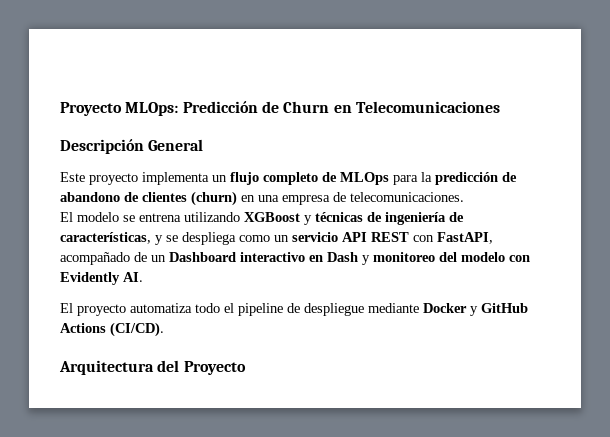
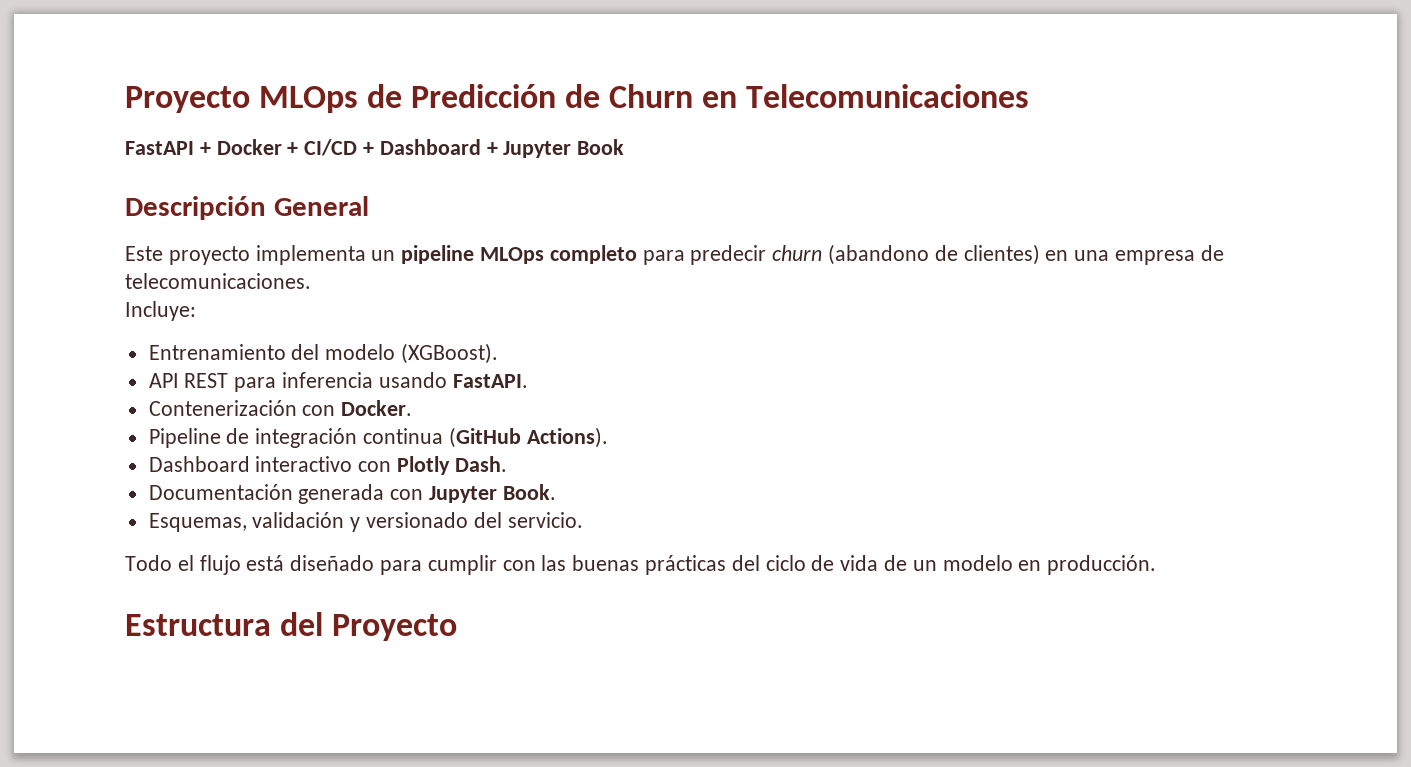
[60,102,179,116] Proyecto MLOps: -> [125,84,403,113] Proyecto MLOps de
(500, 107) none -> [125,139,625,158] // FastAPI + Docker + CI/CD + Dashboard + Jupyter Book
[230,172,517,185] [60,191,237,206] flujo completo de MLOps para la predicción de abandono de clientes (churn) -> [401,244,1040,265] pipeline MLOps completo para predecir churn (abandono de clientes)
[60,212,464,225] [60,232,493,245] [60,252,530,265] [60,272,143,285] [60,303,528,316] [60,322,164,337] [59,360,154,375] El modelo se entrena utilizando XGBoost y técnicas de ingeniería de características, y se despliega como un servicio API REST con FastAPI, acompañado de un Dashboard interactivo en Dash y monitoreo del modelo con Evidently AI. // El proyecto automatiza todo el pipeline de despliegue mediante Docker y GitHub Actions (CI/CD). // Arquitectura -> [125,301,196,321] [148,343,499,364] [148,372,528,392] [148,400,413,416] [148,427,608,448] [148,456,507,475] [148,484,556,504] [148,512,583,532] [125,555,1157,575] [125,614,271,636] Incluye: // Entrenamiento del modelo (XGBoost). // API REST para inferencia usando FastAPI. // Contenerización con Docker. // Pipeline de integración continua (GitHub Actions). // Dashboard interactivo con Plotly Dash. // Documentación generada con Jupyter Book. // Esquemas, validación y versionado del servicio. // Todo el flujo está diseñado para cumplir con las buenas prácticas del ciclo de vida de un modelo en producción. // Estructura

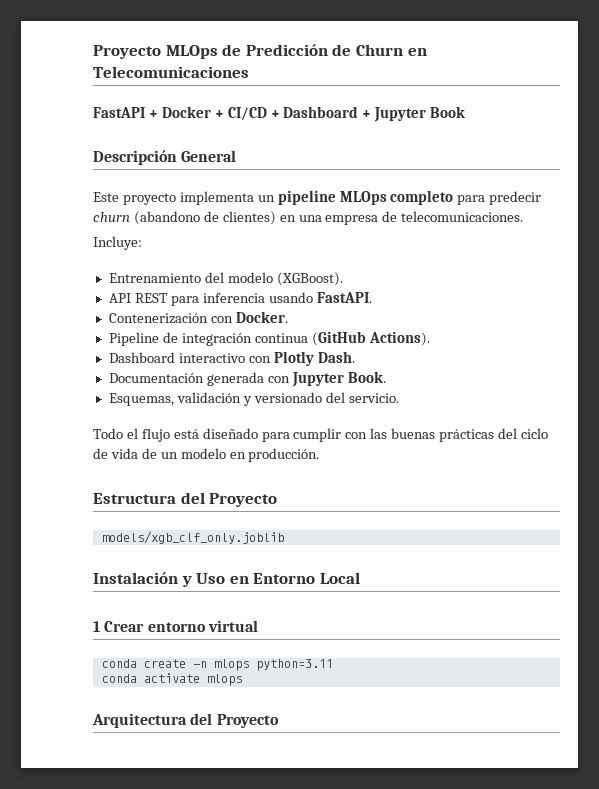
(458, 627) none -> [101,531,284,544] [93,572,360,587] [93,620,258,632] [101,659,333,671] [101,673,242,686] [92,713,279,728] // models/xgb_clf_only.joblib // Instalación y Uso en Entorno Local // 1 Crear entorno virtual // conda create -n mlops python=3.11 // conda activate mlops // Arquitectura del Proyecto

